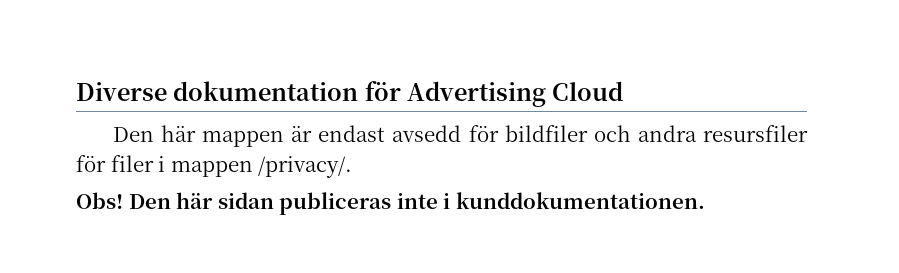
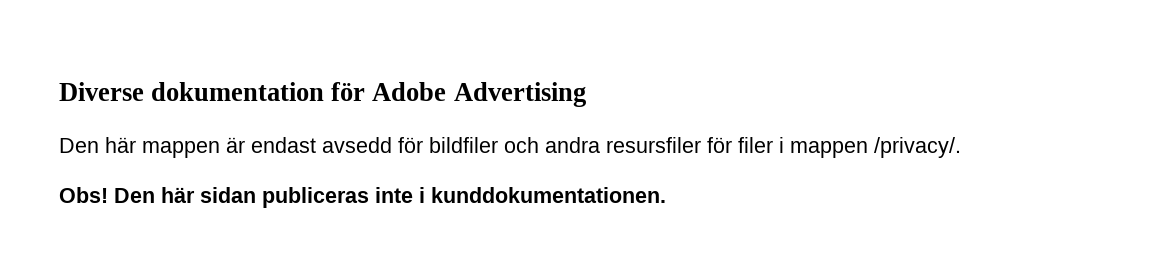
(401, 91) none -> [372,82,447,101] Adobe
[552,81,624,101] Cloud -> (586, 94) none

